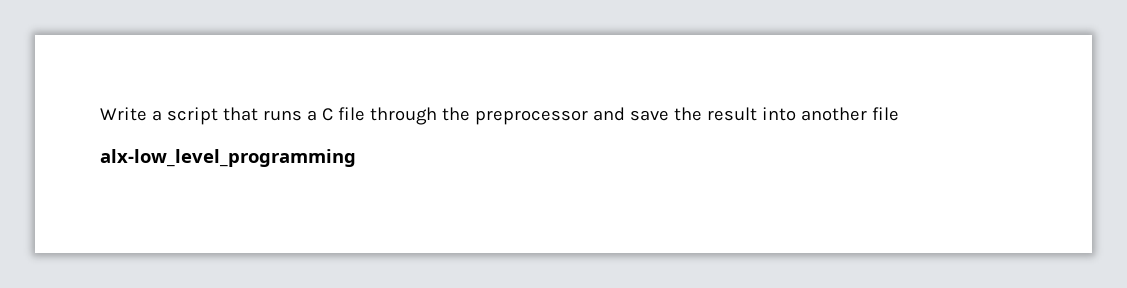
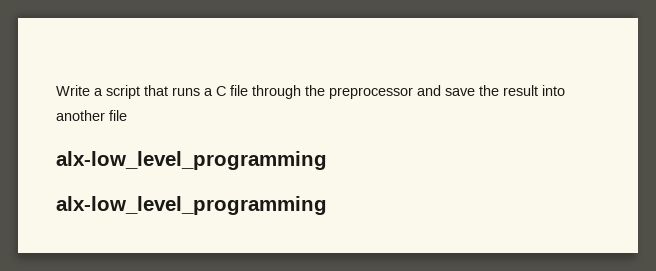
(356, 158) none -> [56,196,327,215] // alx-low_level_programming

